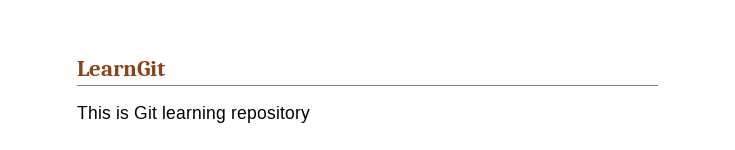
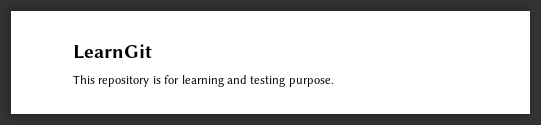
[116,106,310,123] is Git learning repository -> [98,75,334,87] repository is for learning and testing purpose.

